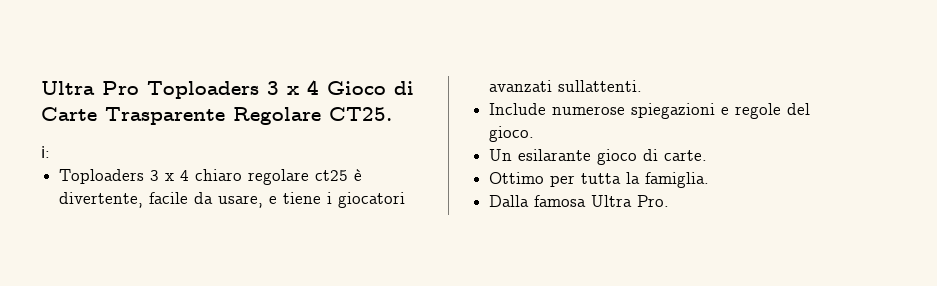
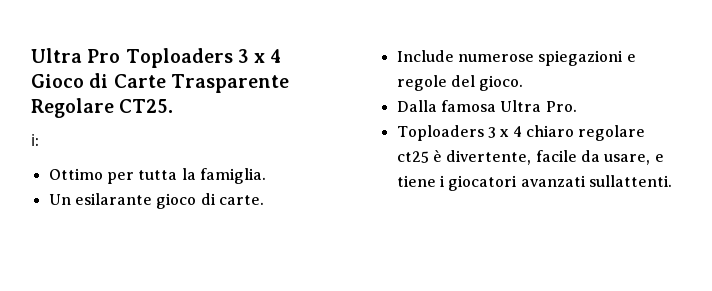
(50, 152) none -> [48,168,266,184] [48,193,264,209] [396,50,636,66] [396,75,524,91] [396,100,577,112] // Ottimo per tutta la famiglia. // Un esilarante gioco di carte. // Include numerose spiegazioni e regole del gioco. // Dalla famosa Ultra Pro.
[489,103,811,119] [489,126,535,142] [489,149,708,165] [489,172,710,188] [489,195,670,207] // Include numerose spiegazioni e regole del gioco. // Un esilarante gioco di carte. // Ottimo per tutta la famiglia. // Dalla famosa Ultra Pro. -> (672, 181) none

